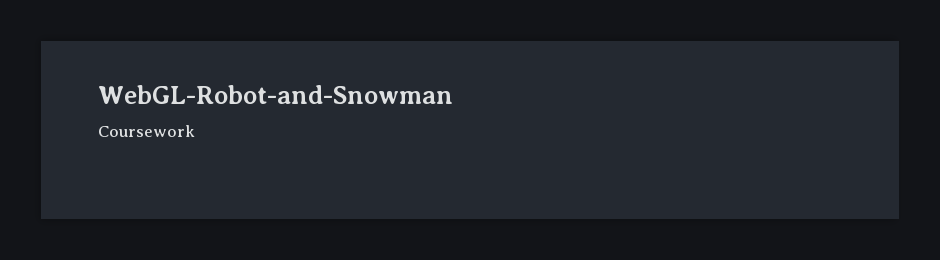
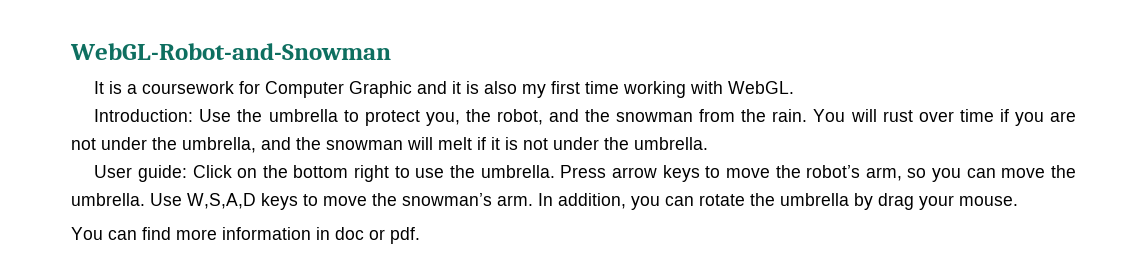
[98,125,195,137] Coursework -> [94,81,795,98] [94,109,1076,126] [71,137,708,153] [94,165,1076,182] [71,193,1018,210] [71,227,420,244] It is a coursework for Computer Graphic and it is also my first time working with WebGL. // Introduction: Use the umbrella to protect you, the robot, and the snowman from the rain. You will rust over time if you are not under the umbrella, and the snowman will melt if it is not under the umbrella. // User guide: Click on the bottom right to use the umbrella. Press arrow keys to move the robot’s arm, so you can move the umbrella. Use W,S,A,D keys to move the snowman’s arm. In addition, you can rotate the umbrella by drag your mouse. // You can find more information in doc or pdf.

